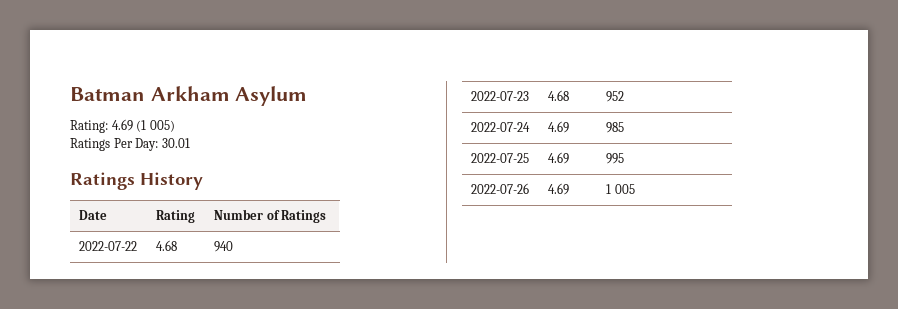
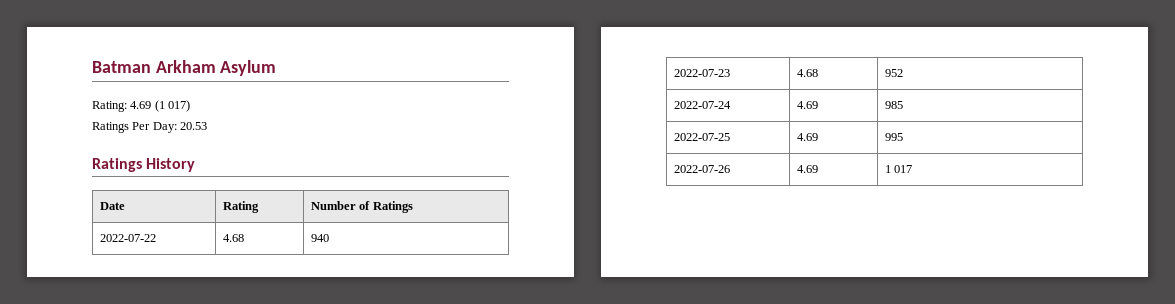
[149,120,175,132] 005) -> [168,100,191,112] 017)
[161,138,190,148] 30.01 -> [180,122,208,130] 20.53
[614,184,635,194] 005 -> [894,165,913,173] 017

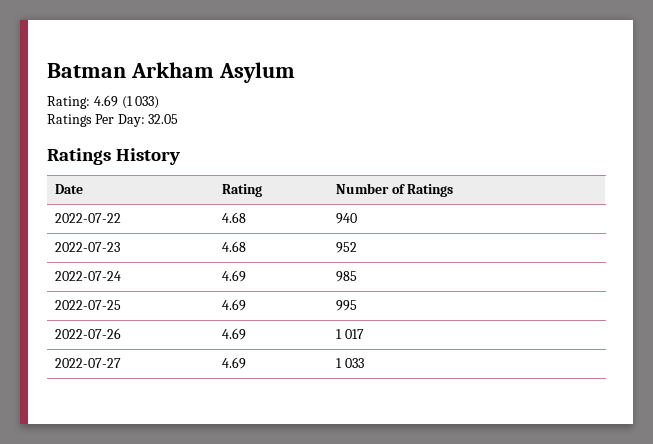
[168,100,191,112] 017) -> [135,96,160,109] 033)
[180,122,208,130] 20.53 -> [148,114,179,124] 32.05
(913, 169) none -> [54,358,121,368] [221,357,246,369] [335,358,364,368] // 2022-07-27 | 4.69 | 1 033

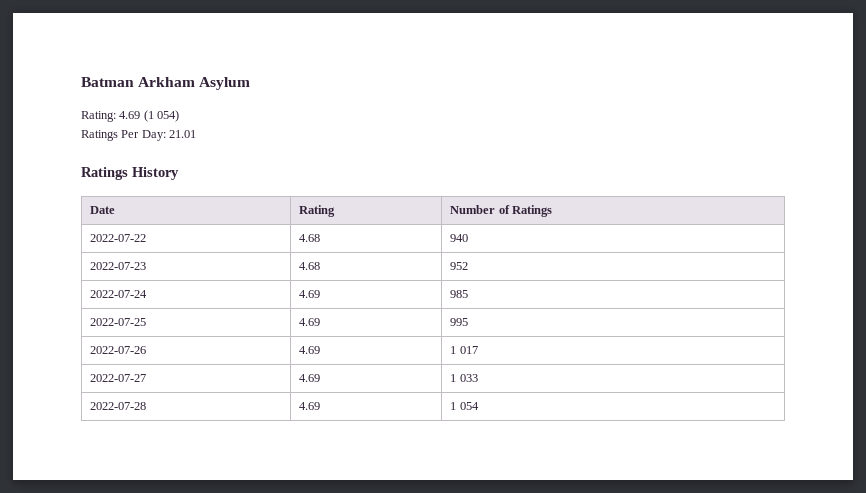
[135,96,160,109] 033) -> [157,110,180,122] 054)
[148,114,179,124] 32.05 -> [169,130,197,138] 21.01
(364, 363) none -> [90,402,147,410] [299,402,321,410] [450,402,479,410] // 2022-07-28 | 4.69 | 1 054

